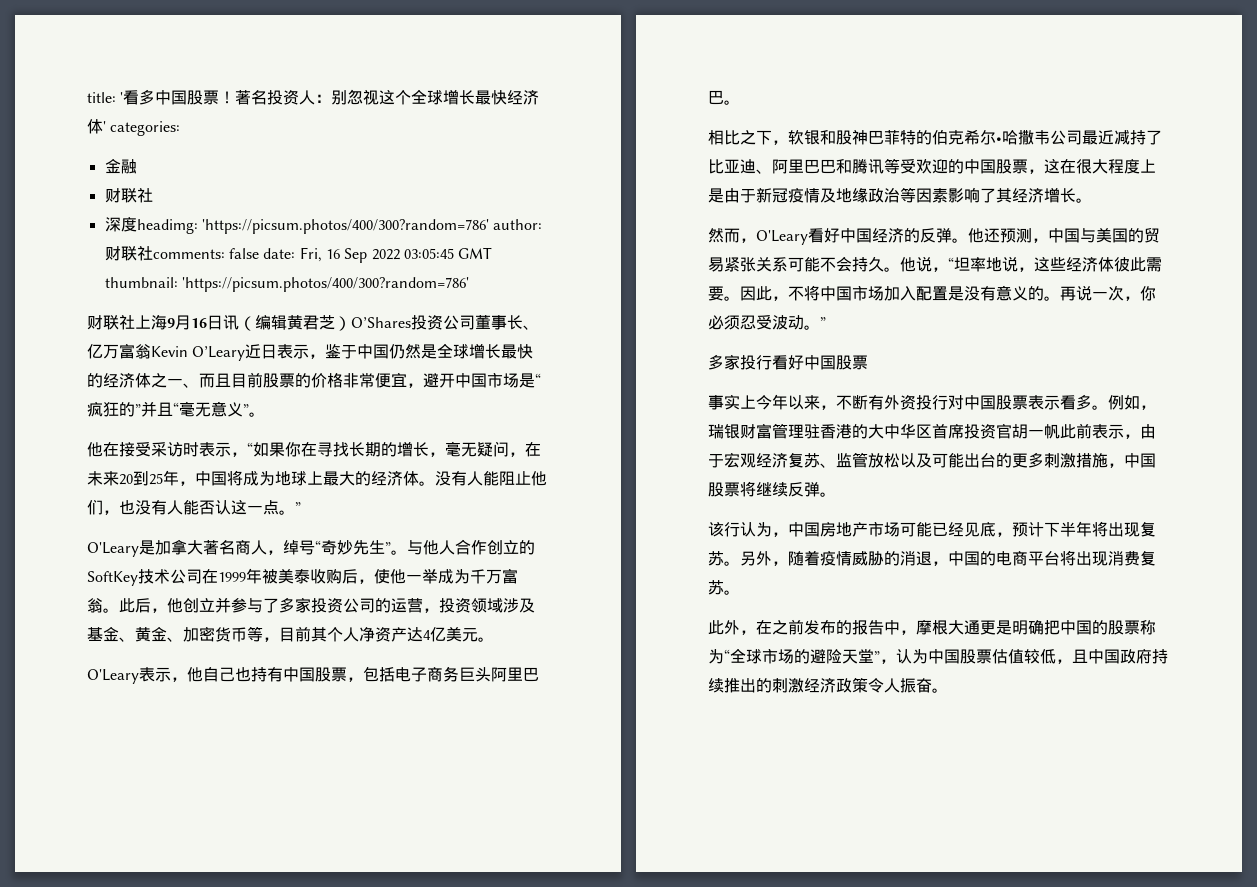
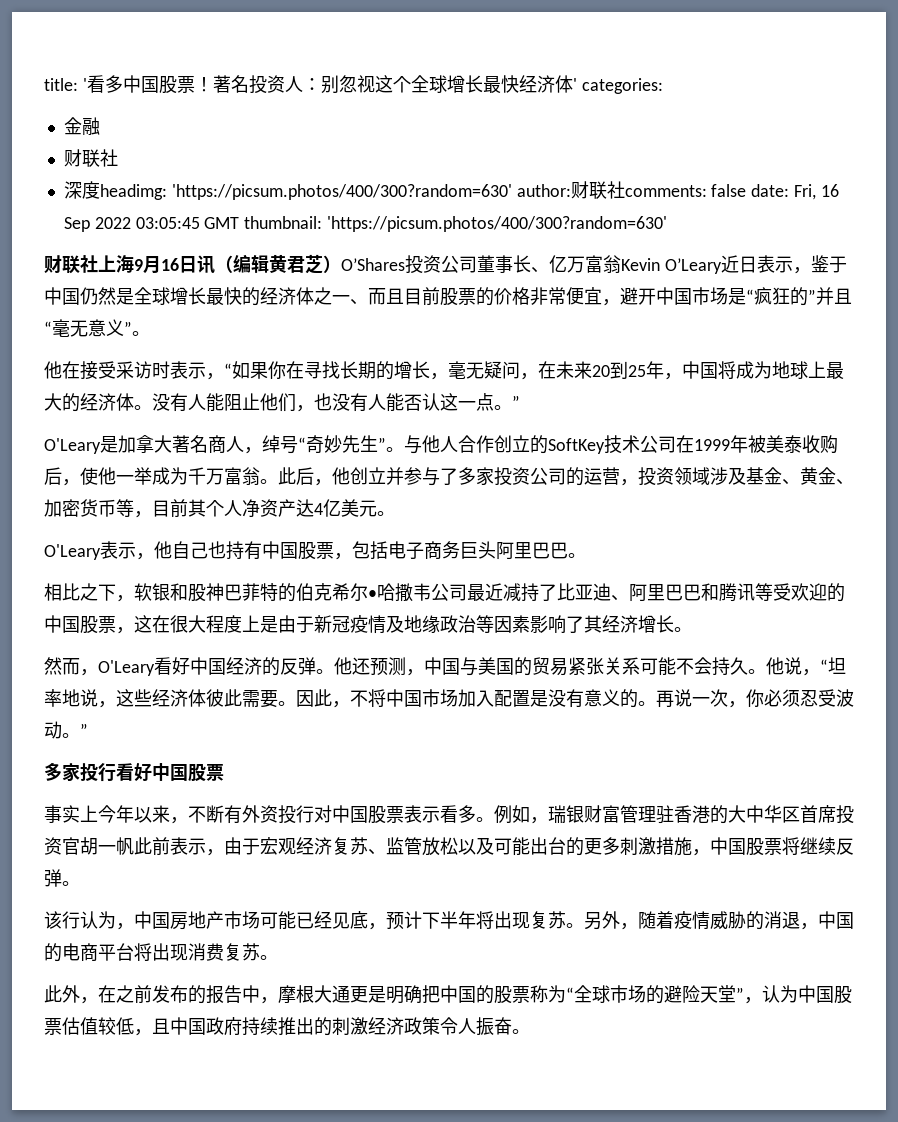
[201,219,489,234] 'https://picsum.photos/400/300?random=786' -> [171,184,512,200] 'https://picsum.photos/400/300?random=630'
[181,277,469,292] 'https://picsum.photos/400/300?random=786' -> [327,216,668,232] 'https://picsum.photos/400/300?random=630'

